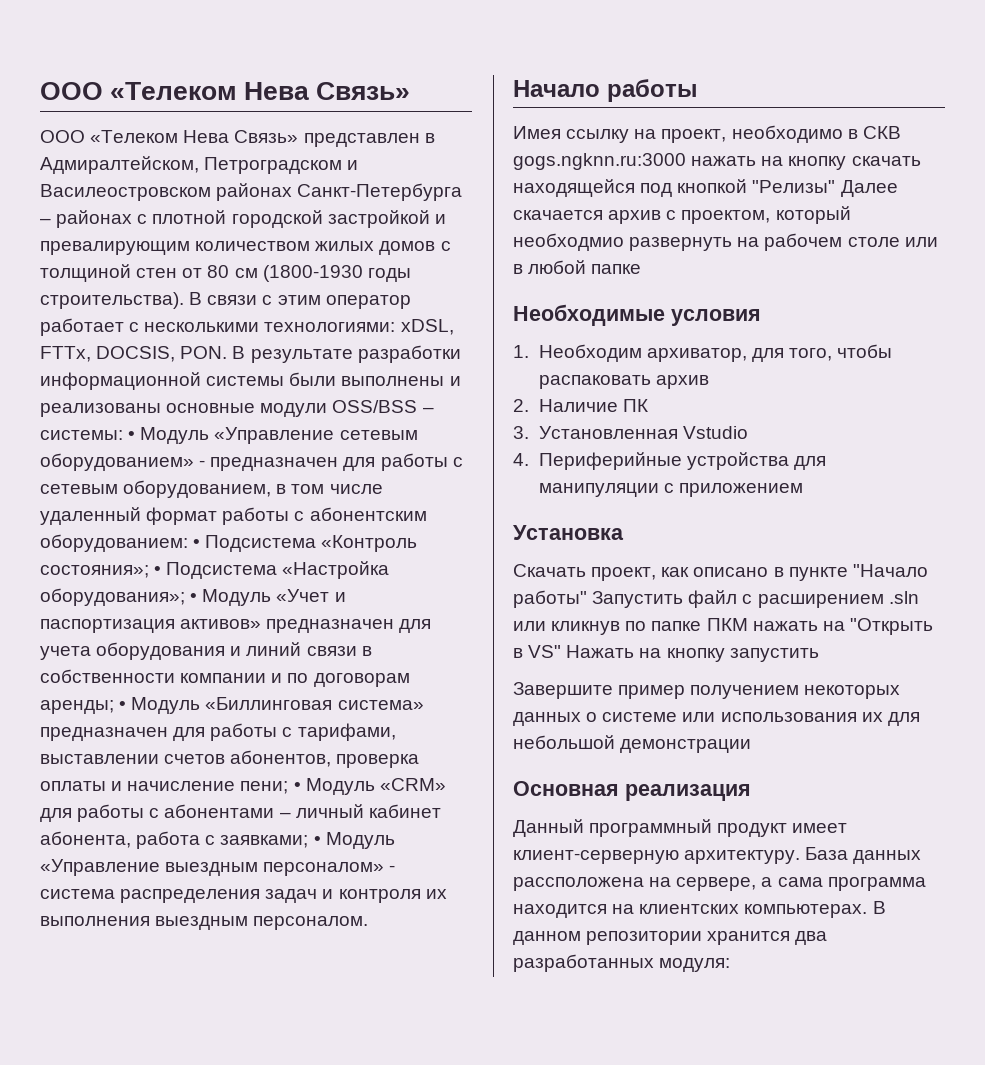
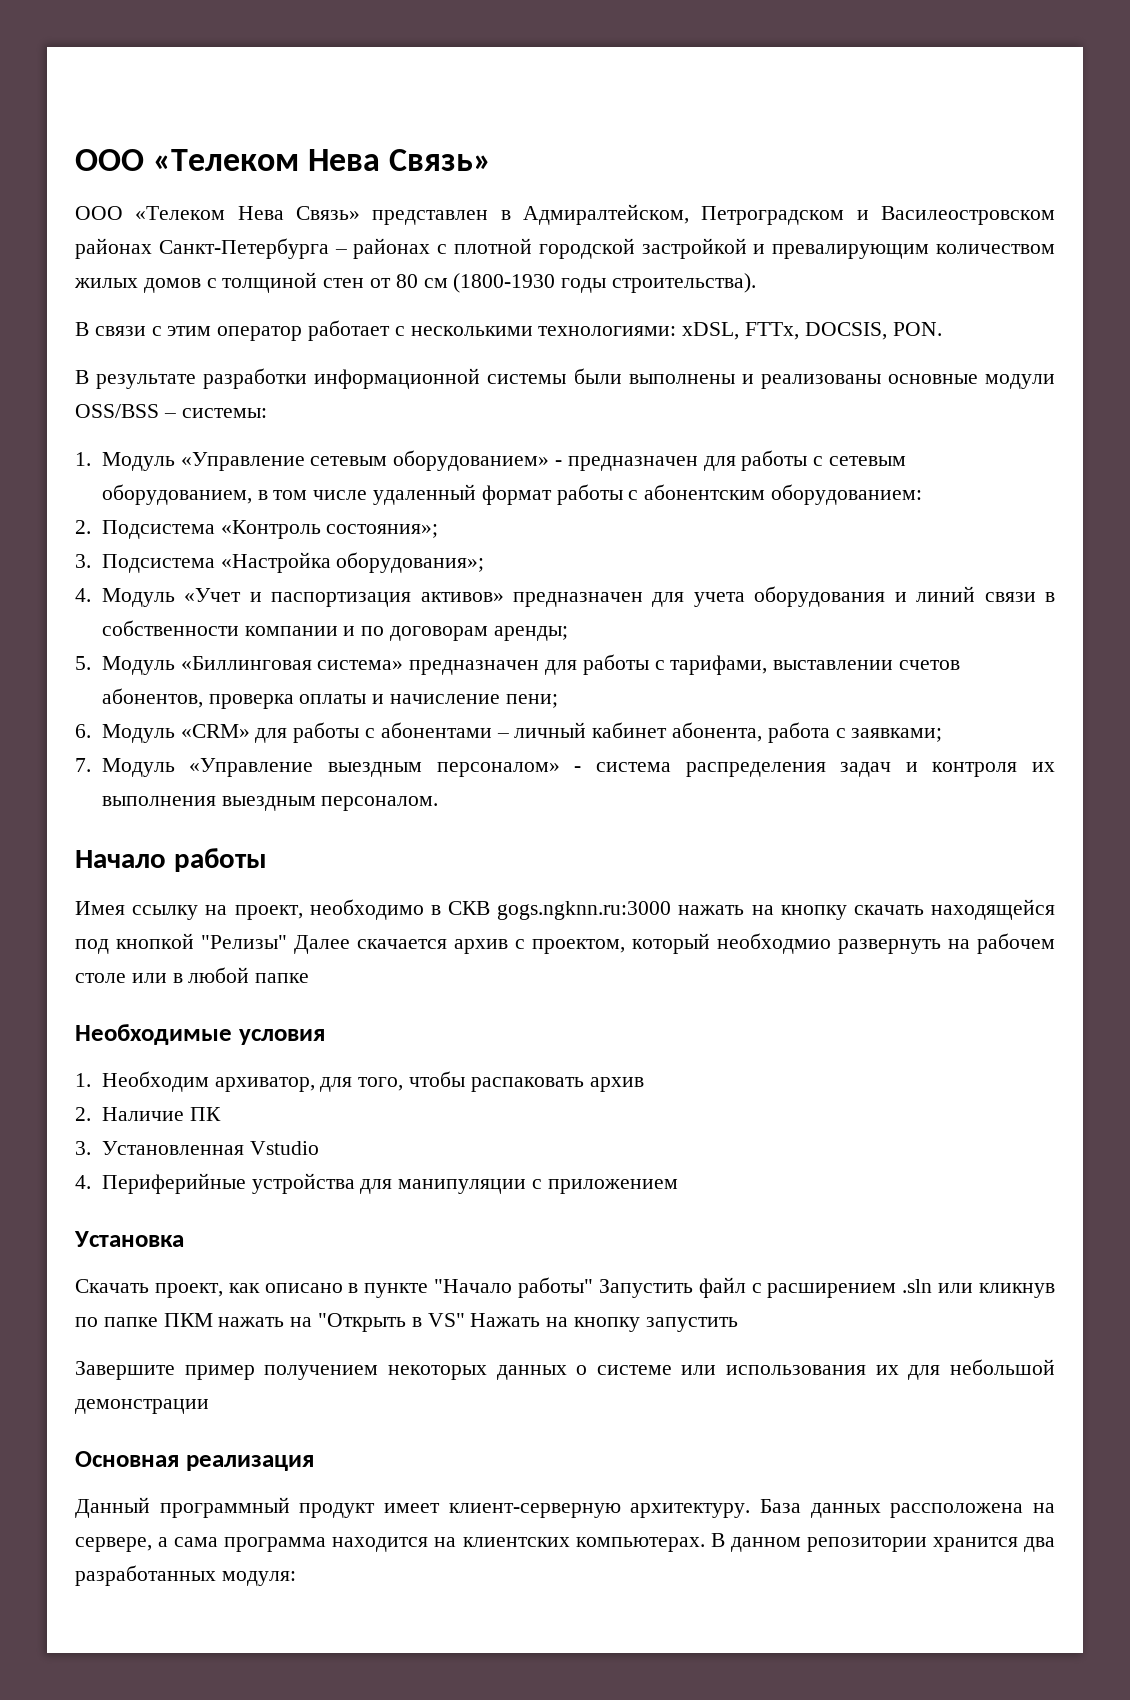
(184, 300) none -> (757, 283) //
(228, 352) none -> (942, 329) //
[128,431,136,440] • -> [75,452,91,466] // 1.
[193,539,201,548] • -> [75,520,91,534] // 2.
[154,566,162,575] • -> [75,554,91,568] // 3.
[190,593,198,602] • -> [75,588,91,602] // 4.
[119,701,127,710] • -> [75,656,91,670] // 5.
[293,782,301,791] • -> [75,724,91,738] // 6.
[313,836,321,845] • -> [75,758,91,772] // 7.

